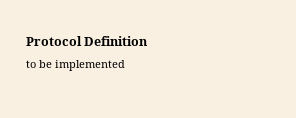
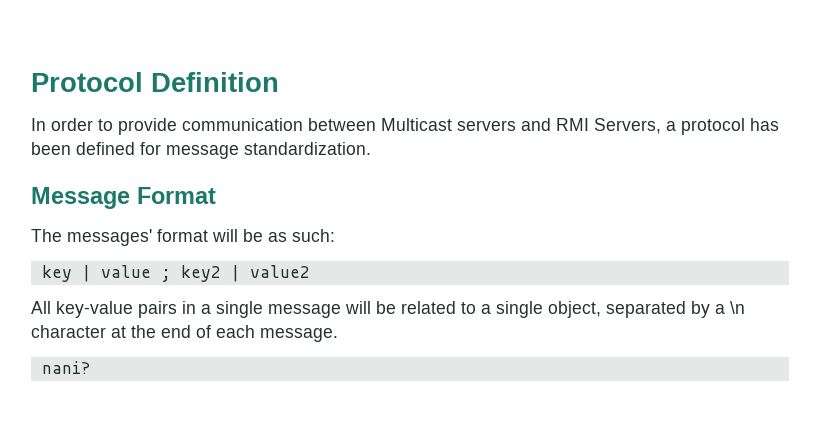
[26,60,125,71] to be implemented -> [31,118,779,135] [31,142,371,159] [31,187,216,209] [31,229,335,246] [41,265,310,282] [31,301,745,318] [31,325,338,342] [41,361,90,374] In order to provide communication between Multicast servers and RMI Servers, a protocol has been defined for message standardization. // Message Format // The messages' format will be as such: // key | value ; key2 | value2 // All key-value pairs in a single message will be related to a single object, separated by a \n character at the end of each message. // nani?

